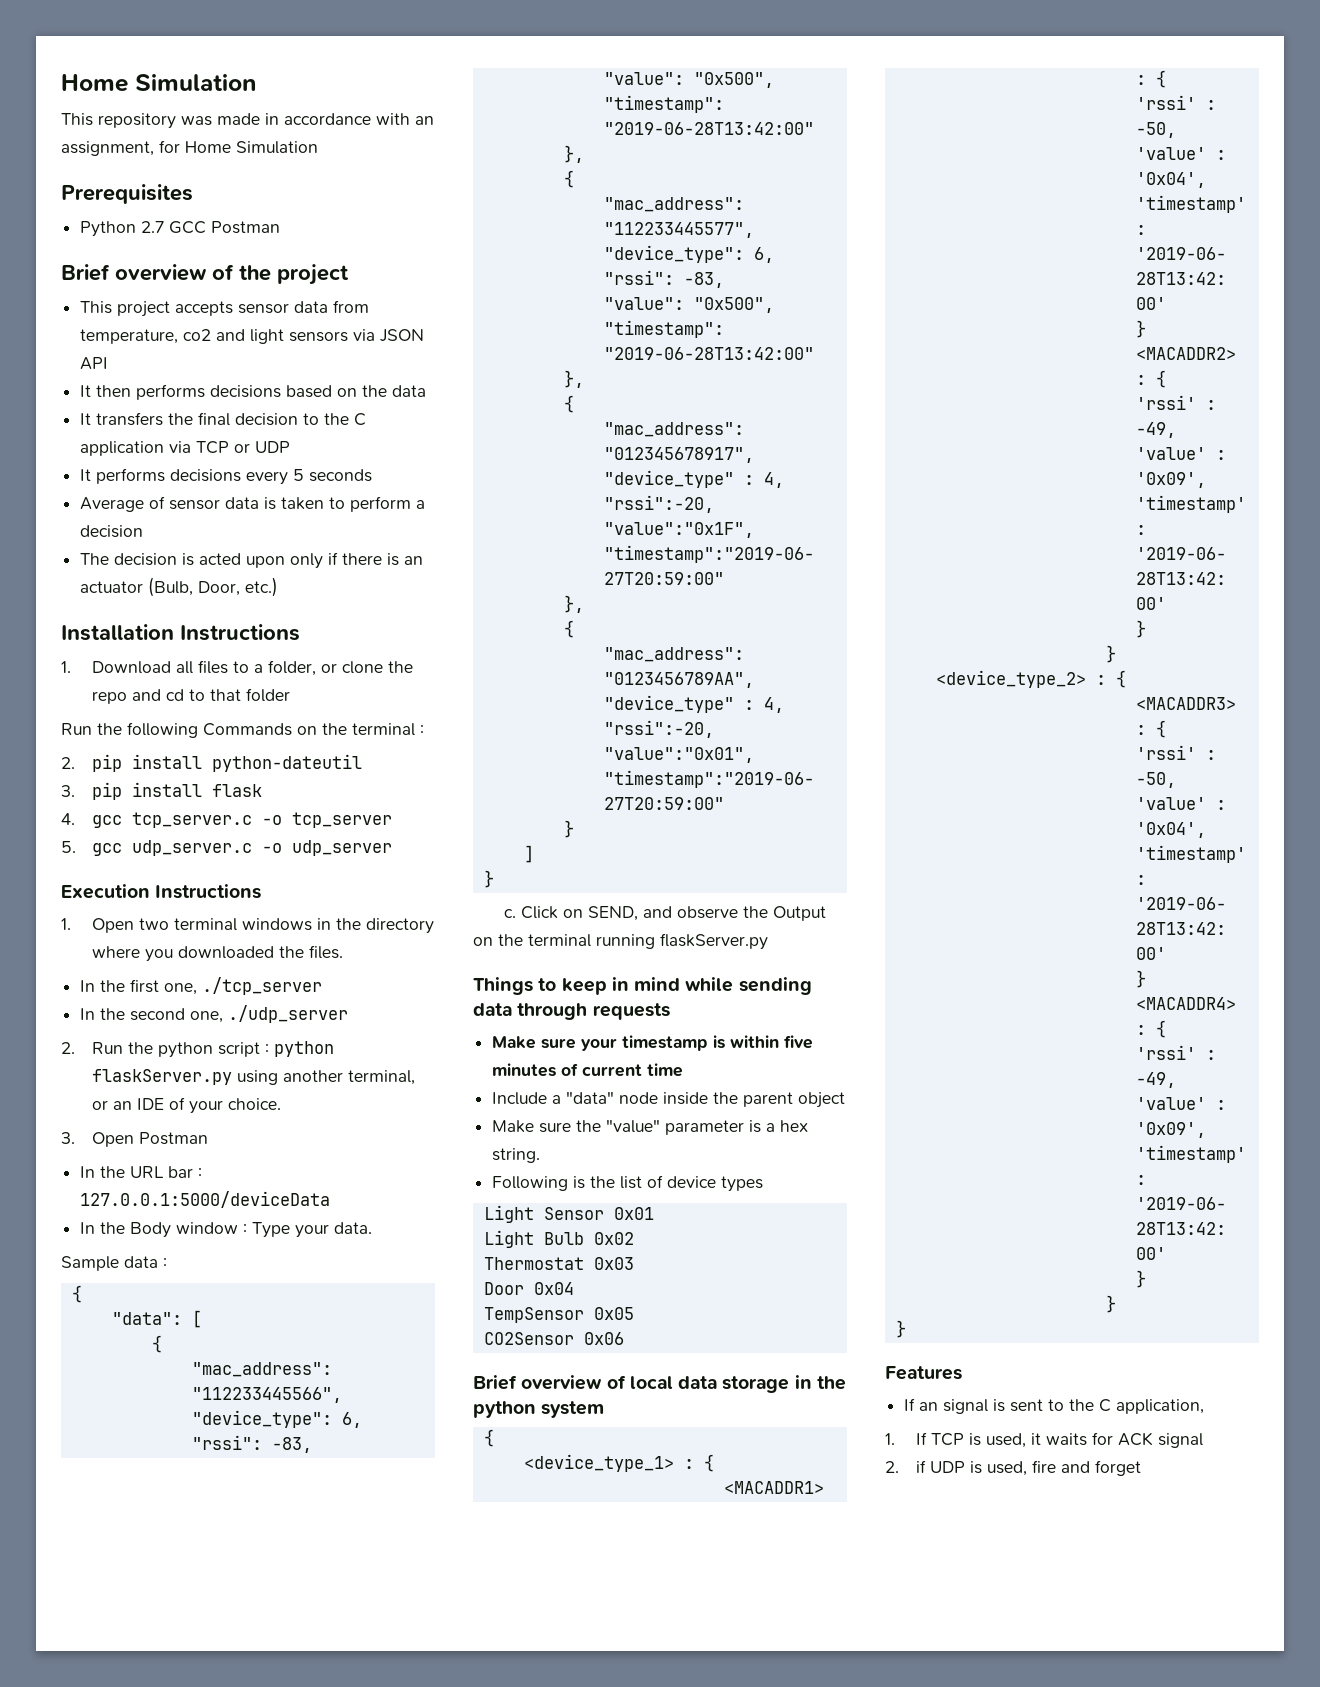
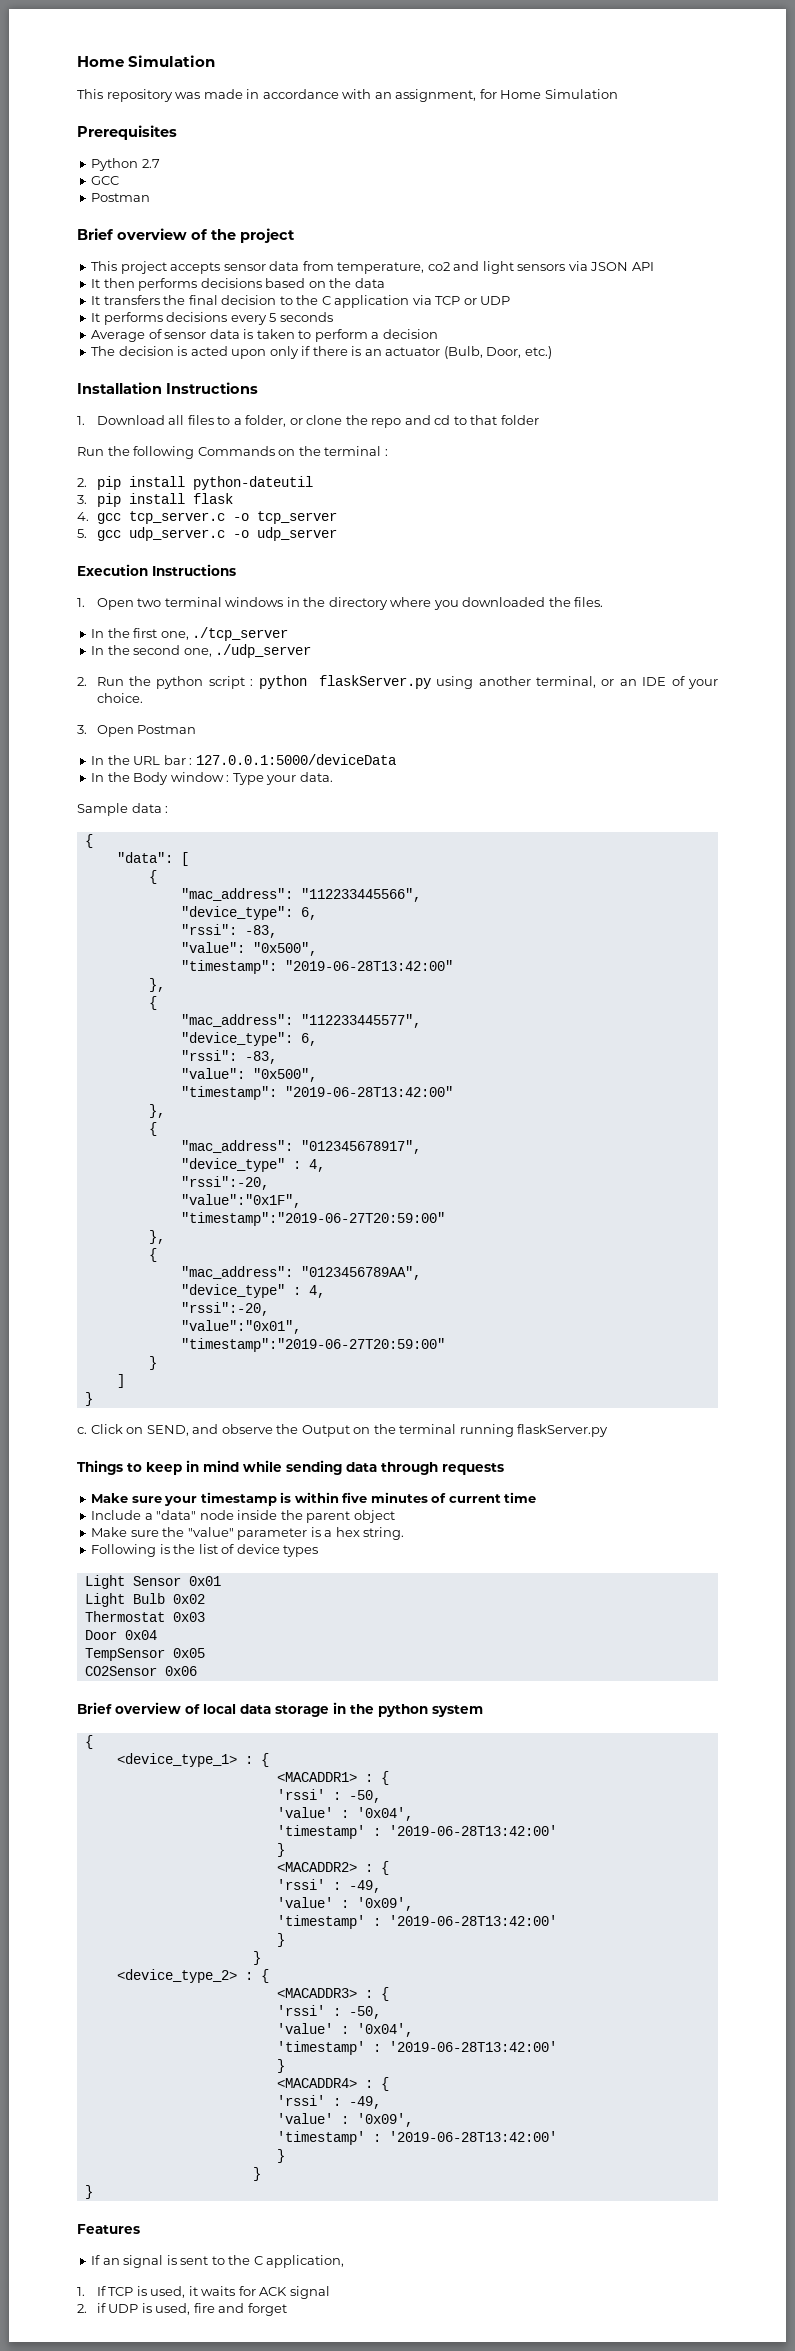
(165, 227) none -> (160, 163) //
(207, 227) none -> (120, 180) //

